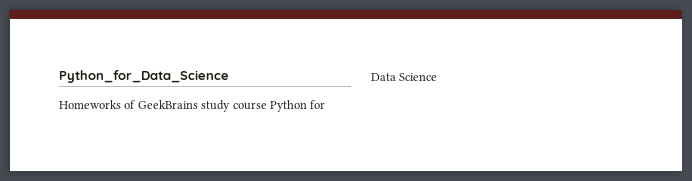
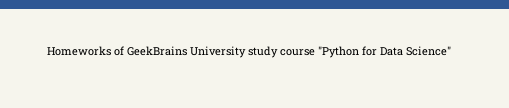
[59,70,229,83] Python_for_Data_Science // -> (47, 51) none
(198, 104) none -> [190,46,246,58] University
[269,100,307,112] Python -> [318,46,359,58] "Python
[399,73,438,81] Science -> [406,46,451,56] Science"

